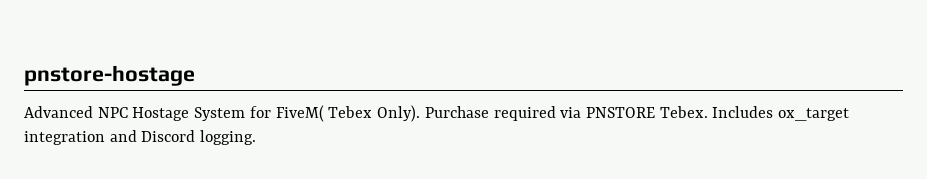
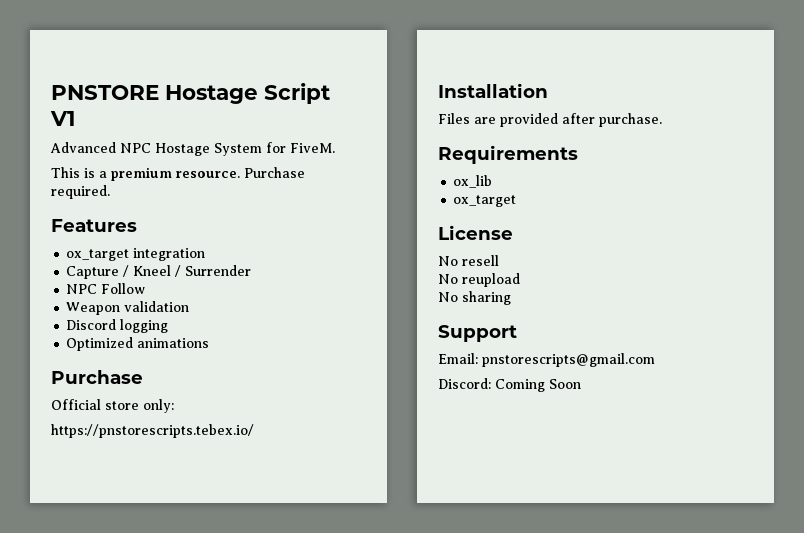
[24,65,195,86] pnstore-hostage -> [51,83,330,104] [50,111,75,126] PNSTORE Hostage Script V1
[275,105,850,122] [24,130,257,145] FiveM( Tebex Only). Purchase required via PNSTORE Tebex. Includes ox_target integration and Discord logging. -> [290,143,335,153] [51,167,305,181] [51,185,110,199] [51,219,137,232] [66,248,206,261] [66,265,252,279] [66,283,146,294] [66,301,190,315] [66,319,169,333] [66,337,210,351] [51,370,143,384] [51,399,174,413] [51,424,254,438] [438,83,548,98] [438,113,662,127] [438,145,578,164] [453,175,493,188] [453,195,517,207] [438,225,513,240] [438,255,499,266] [438,273,520,287] [438,291,511,305] [438,325,517,342] [438,353,655,367] [438,378,581,392] FiveM. // This is a premium resource. Purchase required. // Features // ox_target integration // Capture / Kneel / Surrender // NPC Follow // Weapon validation // Discord logging // Optimized animations // Purchase // Official store only: // https://pnstorescripts.tebex.io/ // Installation // Files are provided after purchase. // Requirements // ox_lib // ox_target // License // No resell // No reupload // No sharing // Support // Email: pnstorescripts@gmail.com // Discord: Coming Soon

